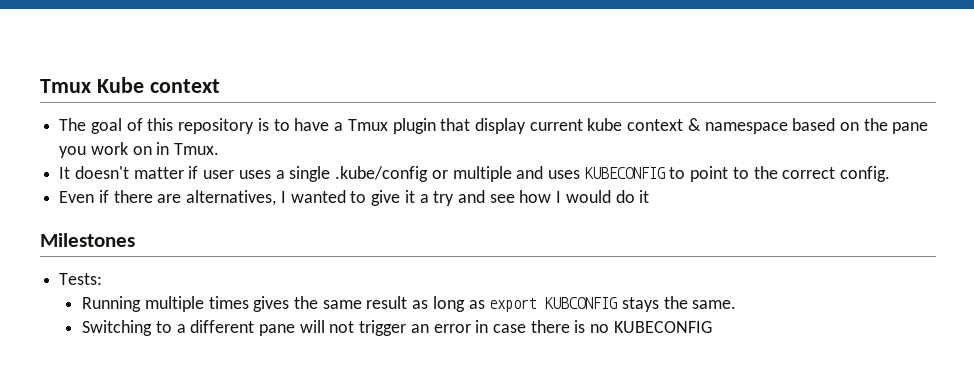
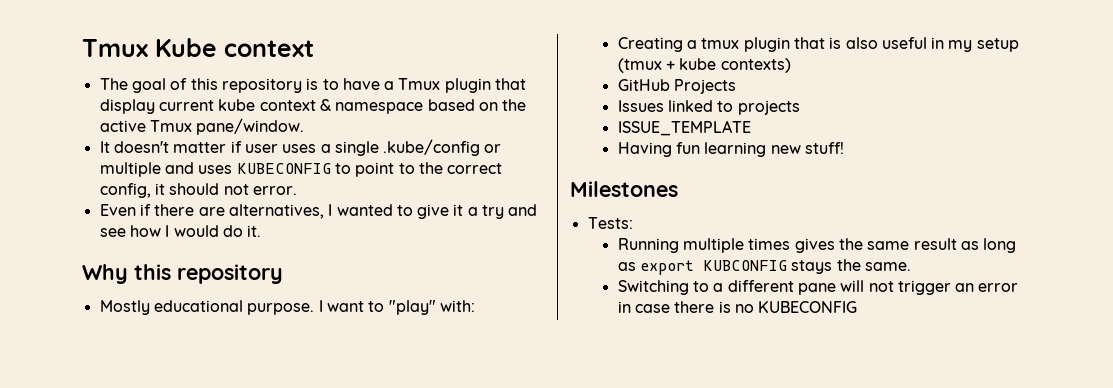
[892,122,929,134] [59,142,220,158] pane you work on in Tmux. -> [99,118,305,135] active Tmux pane/window.
[840,166,891,182] config. -> [99,183,297,198] config, it should not error.
[639,190,650,203] it -> [247,225,262,237] [82,264,283,284] [99,300,475,315] [617,37,1019,52] [617,58,791,73] [617,79,736,94] [617,100,800,115] [617,120,751,136] [617,142,844,157] it. // Why this repository // Mostly educational purpose. I want to "play" with: // Creating a tmux plugin that is also useful in my setup (tmux + kube contexts) // GitHub Projects // Issues linked to projects // ISSUE_TEMPLATE // Having fun learning new stuff!

